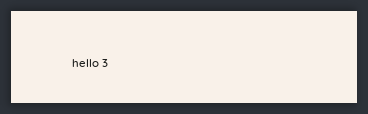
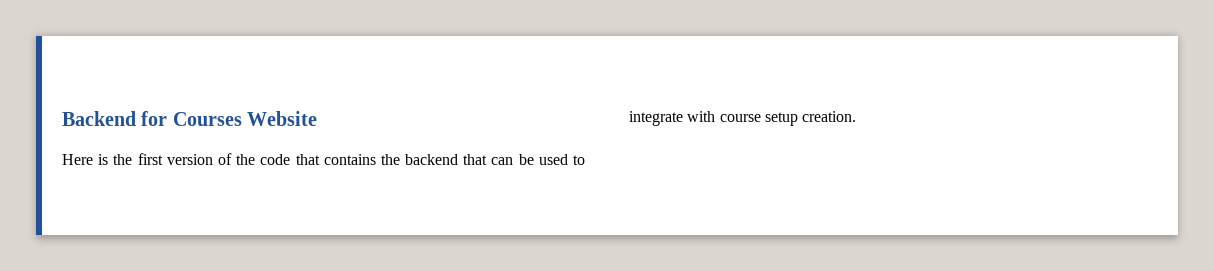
[72,59,109,67] hello 3 -> [62,111,318,126] [62,153,585,165] [629,111,857,126] Backend for Courses Website // Here is the first version of the code that contains the backend that can be used to integrate with course setup creation.

